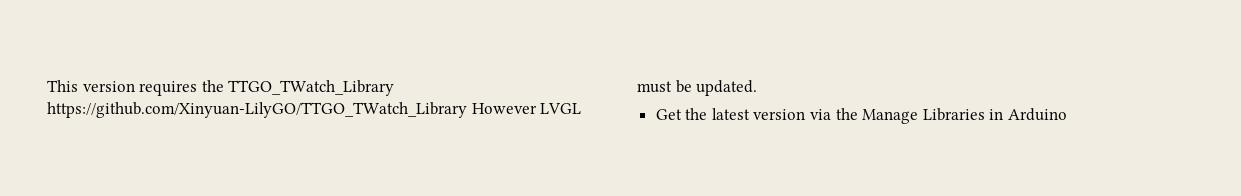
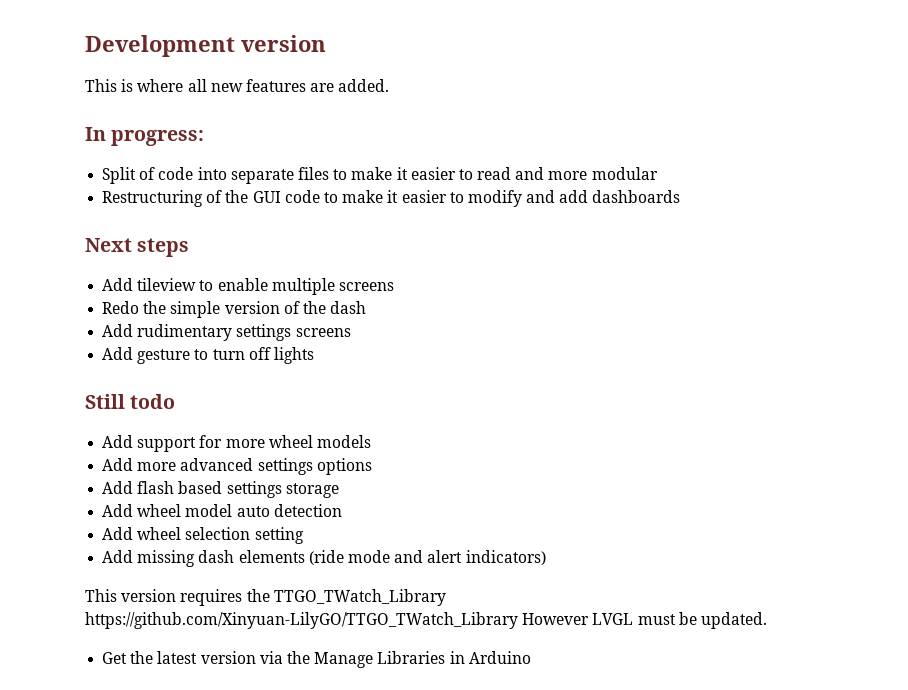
(47, 86) none -> [85,35,326,57] [85,79,390,92] [85,127,205,146] [102,167,658,184] [102,190,681,207] [85,238,190,257] [102,278,394,295] [102,301,367,318] [102,324,351,341] [102,347,314,364] [85,394,176,409] [102,435,371,452] [102,458,372,475] [102,481,339,498] [102,504,342,517] [102,527,304,544] [102,550,546,567] Development version // This is where all new features are added. // In progress: // Split of code into separate files to make it easier to read and more modular // Restructuring of the GUI code to make it easier to modify and add dashboards // Next steps // Add tileview to enable multiple screens // Redo the simple version of the dash // Add rudimentary settings screens // Add gesture to turn off lights // Still todo // Add support for more wheel models // Add more advanced settings options // Add flash based settings storage // Add wheel model auto detection // Add wheel selection setting // Add missing dash elements (ride mode and alert indicators) //

